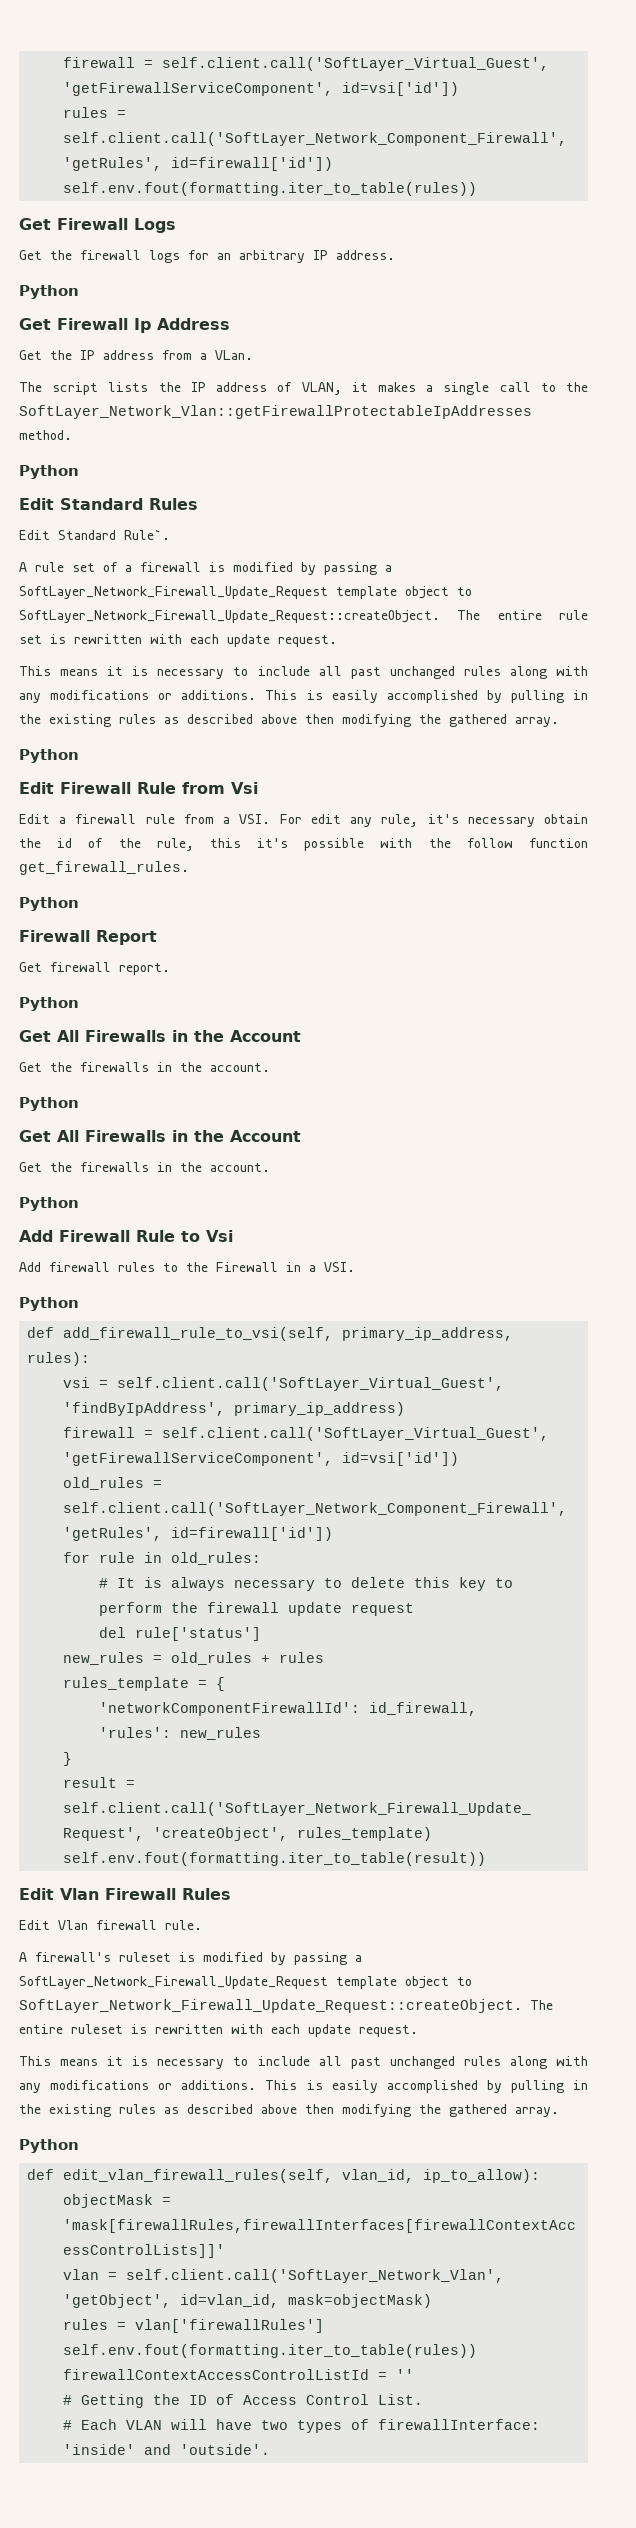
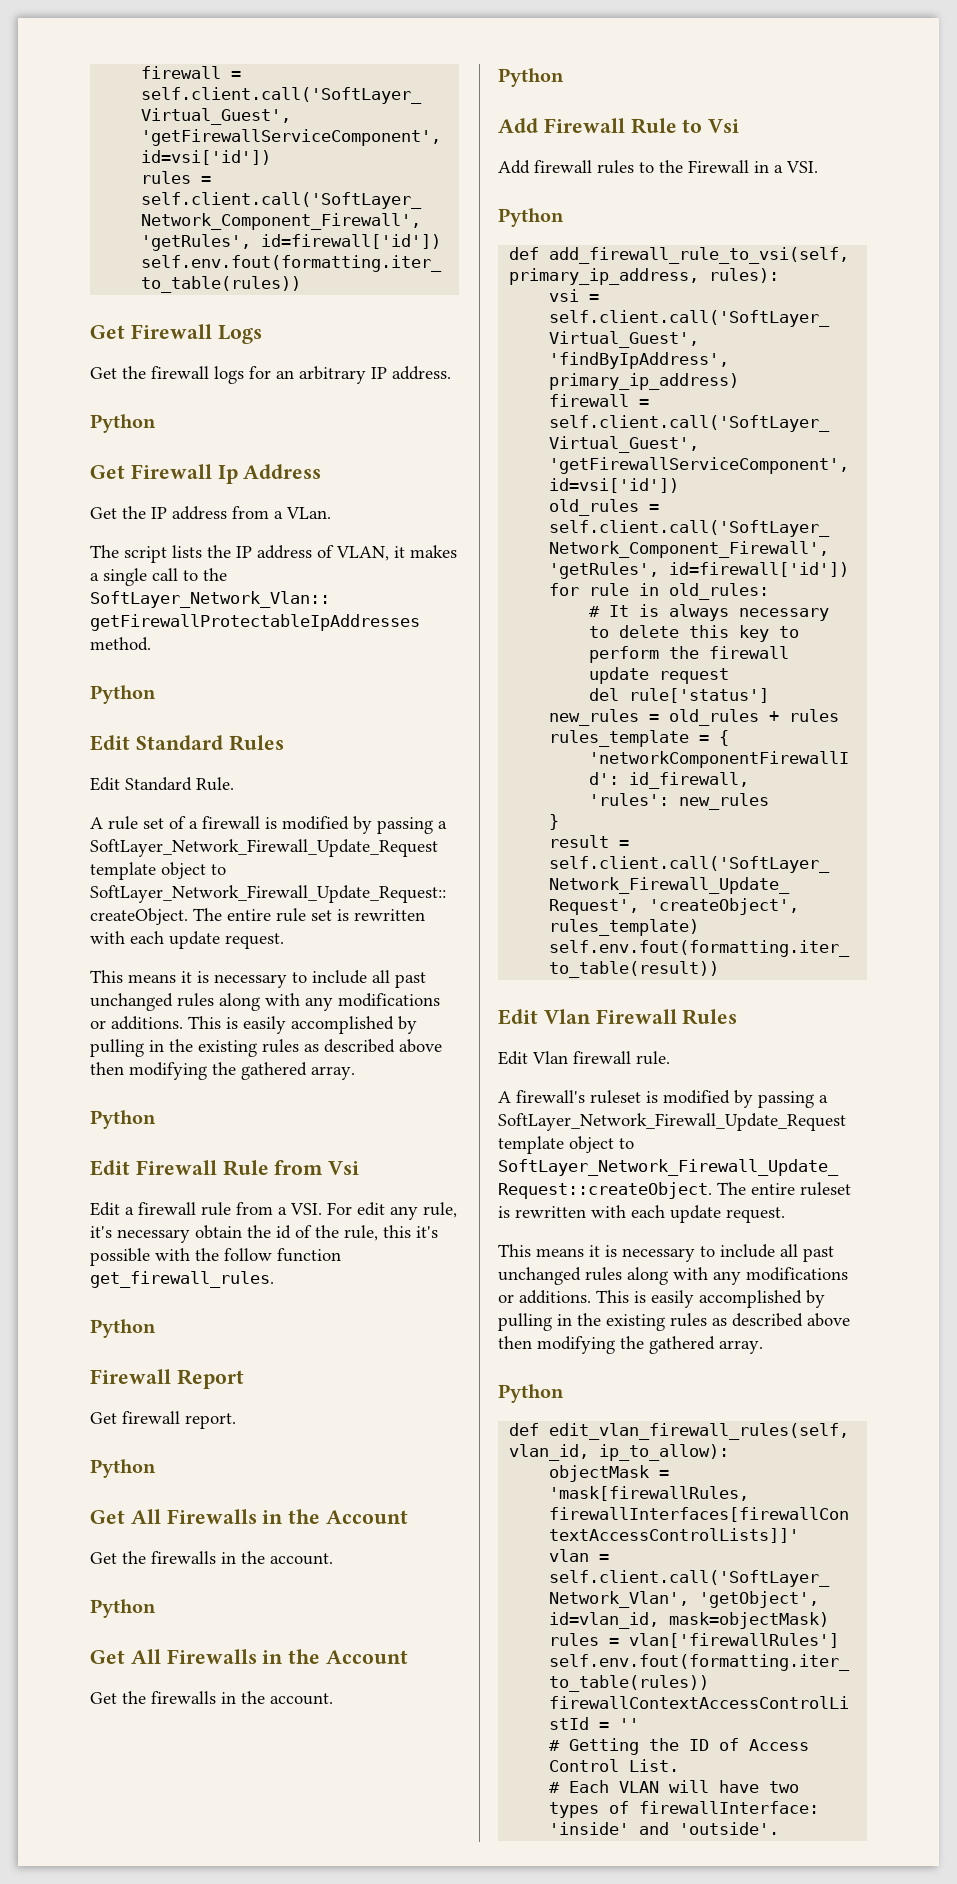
[124,529,170,540] Rule`. -> [196,777,234,791] Rule.

